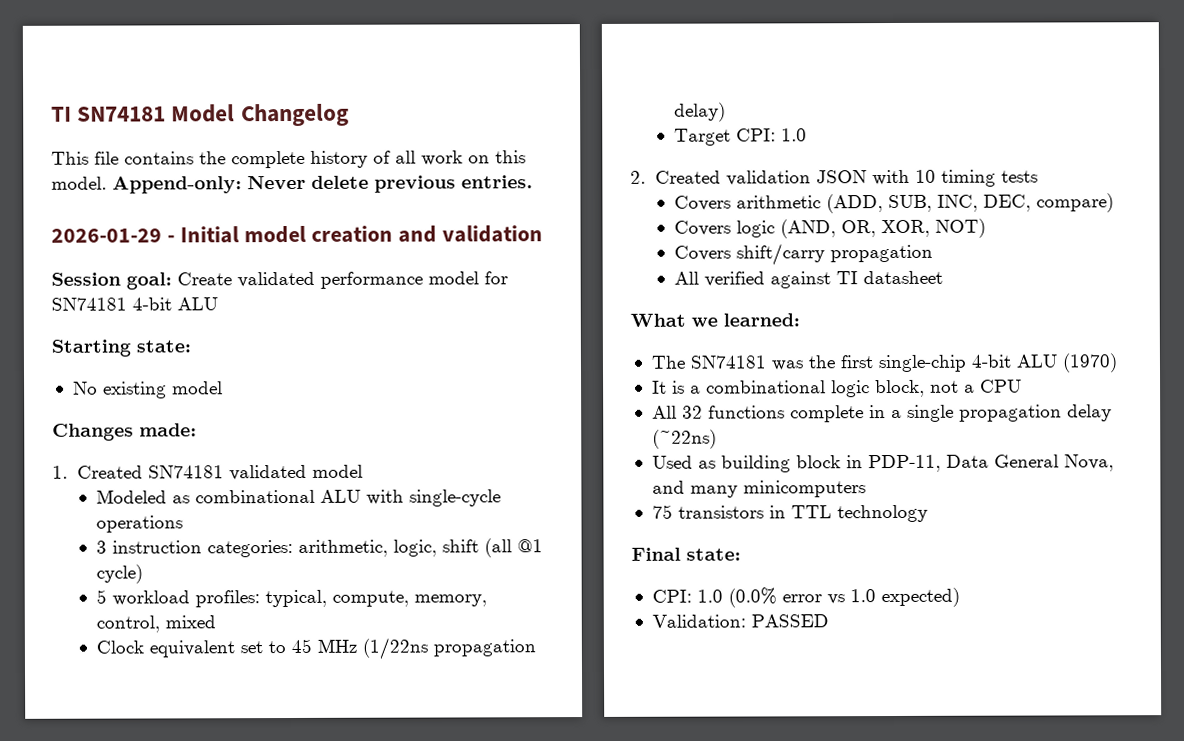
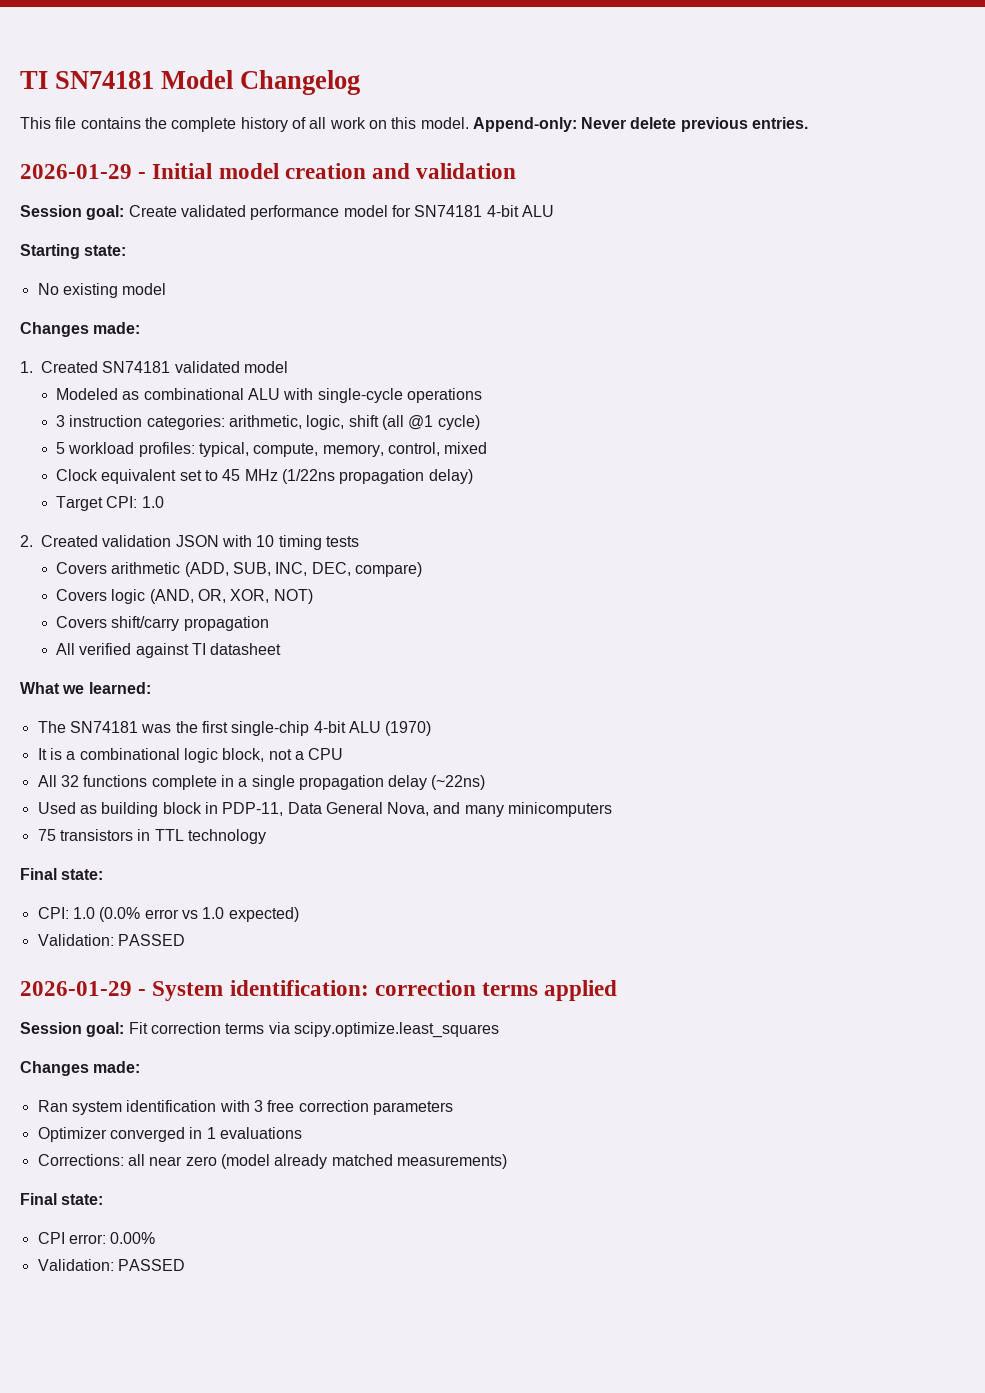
(829, 621) none -> [20,980,618,1001] [20,1022,499,1038] [20,1061,141,1076] [37,1100,453,1115] [37,1127,302,1142] [37,1154,507,1169] [20,1193,104,1205] [37,1232,156,1244] [37,1259,185,1271] // 2026-01-29 - System identification: correction terms applied // Session goal: Fit correction terms via scipy.optimize.least_squares // Changes made: // Ran system identification with 3 free correction parameters // Optimizer converged in 1 evaluations // Corrections: all near zero (model already matched measurements) // Final state: // CPI error: 0.00% // Validation: PASSED

